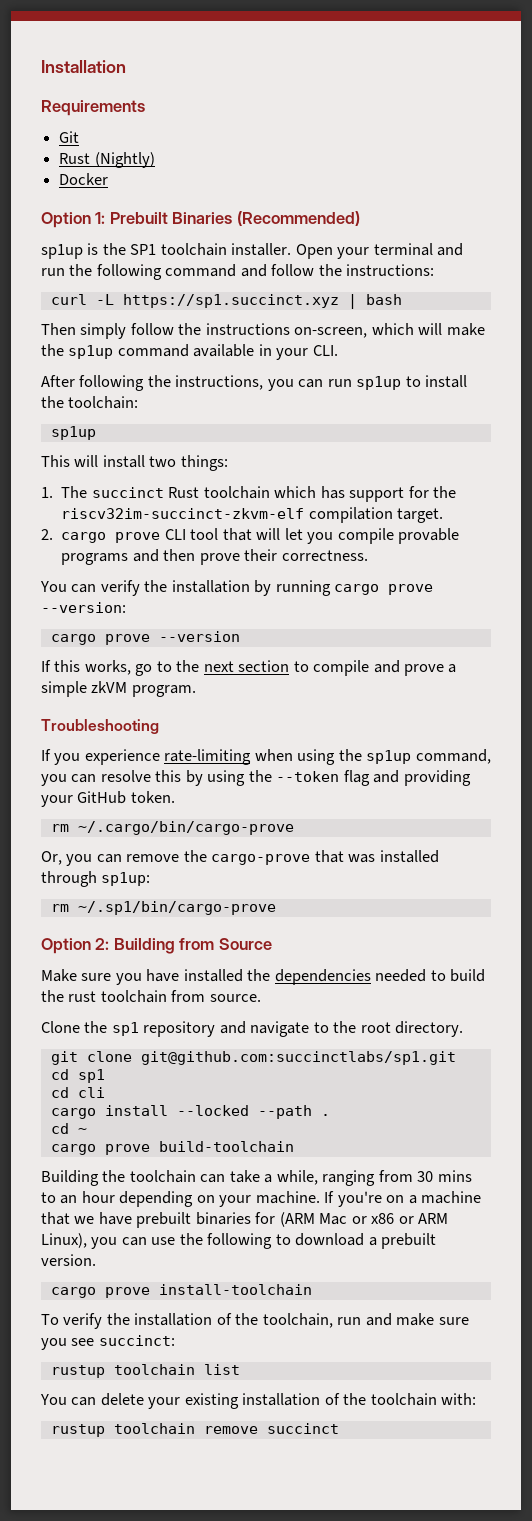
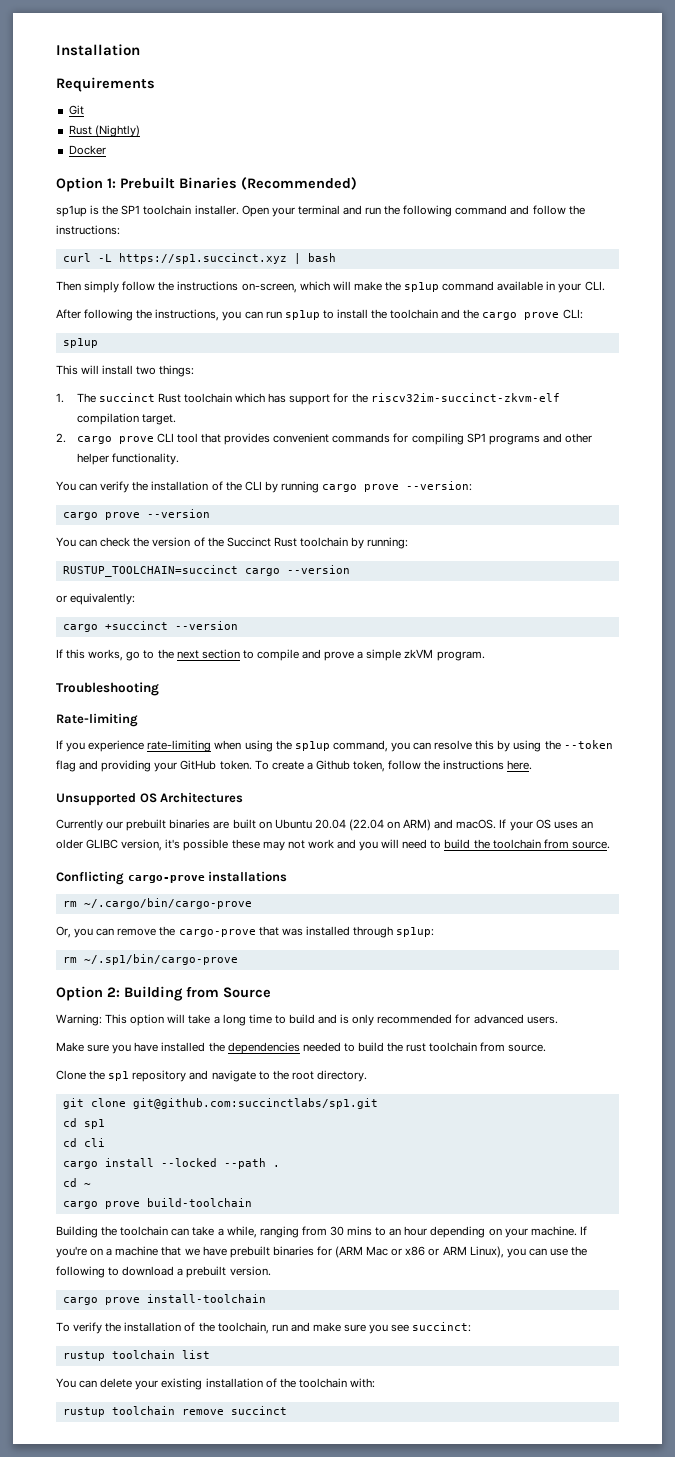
[68,396,139,409] toolchain: -> [390,309,583,320] toolchain and the cargo prove CLI:
[256,528,460,544] [61,549,368,565] will let you compile provable programs and then prove their correctness. -> [224,433,592,445] [76,453,179,465] provides convenient commands for compiling SP1 programs and other helper functionality.
(250, 586) none -> [211,481,262,491] of the CLI
(240, 636) none -> [56,537,409,549] [62,565,350,577] [56,593,136,605] [62,621,238,632] // You can check the version of the Succinct Rust toolchain by running: // RUSTUP_TOOLCHAIN=succinct cargo --version // or equivalently: // cargo +succinct --version
(159, 726) none -> [56,713,138,727] // Rate-limiting
(175, 797) none -> [254,760,533,772] [56,792,244,806] [56,819,593,831] [56,839,610,851] [56,871,288,885] To create a Github token, follow the instructions here. // Unsupported OS Architectures // Currently our prebuilt binaries are built on Ubuntu 20.04 (22.04 on ARM) and macOS. If your OS uses an older GLIBC version, it's possible these may not work and you will need to build the toolchain from source. // Conflicting cargo-prove installations
(272, 944) none -> [56,1014,558,1026] // Warning: This option will take a long time to build and is only recommended for advanced users.

